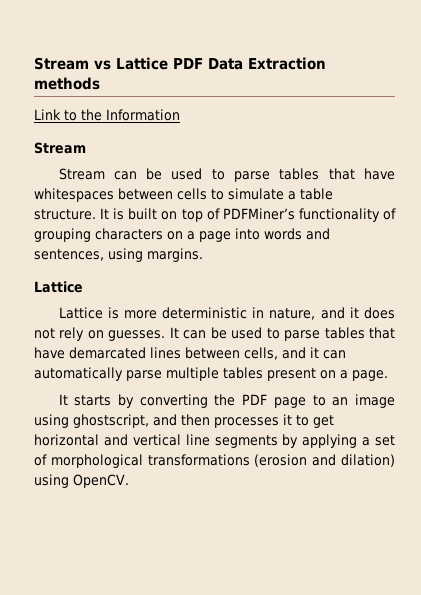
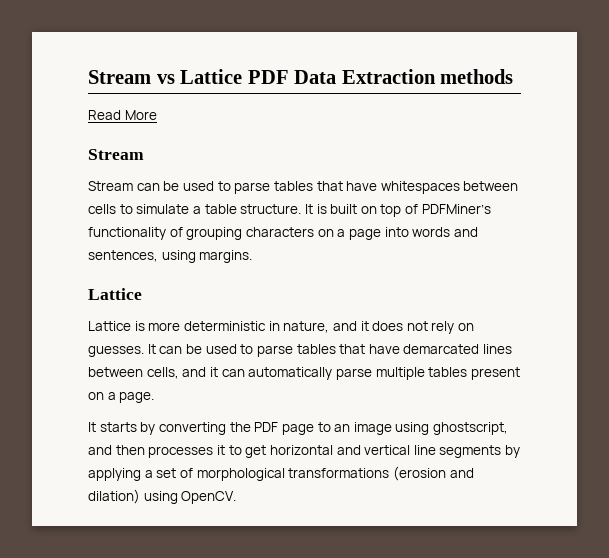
[34,109,180,121] Link to the Information -> [88,110,157,120] Read More

